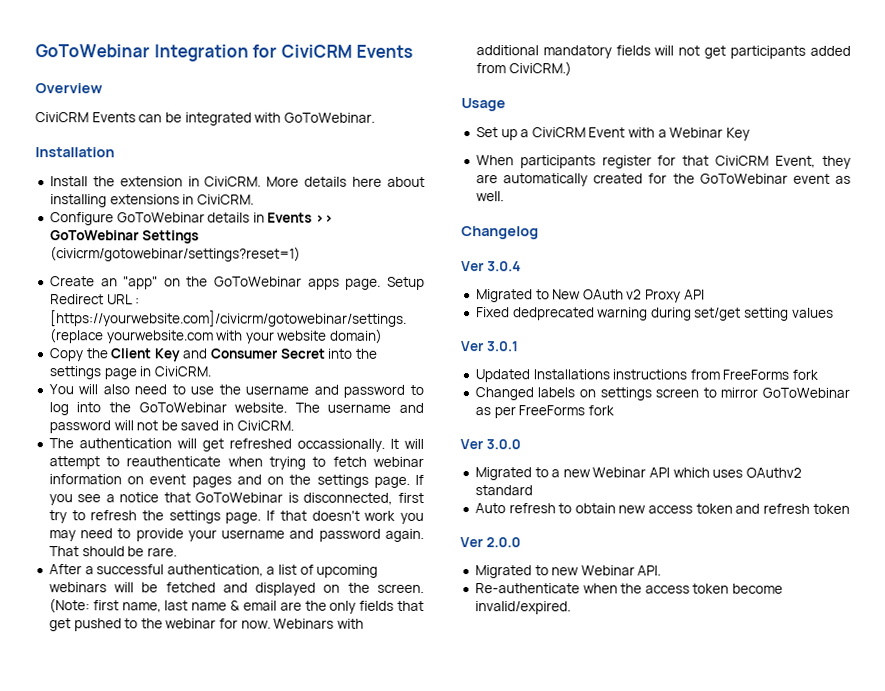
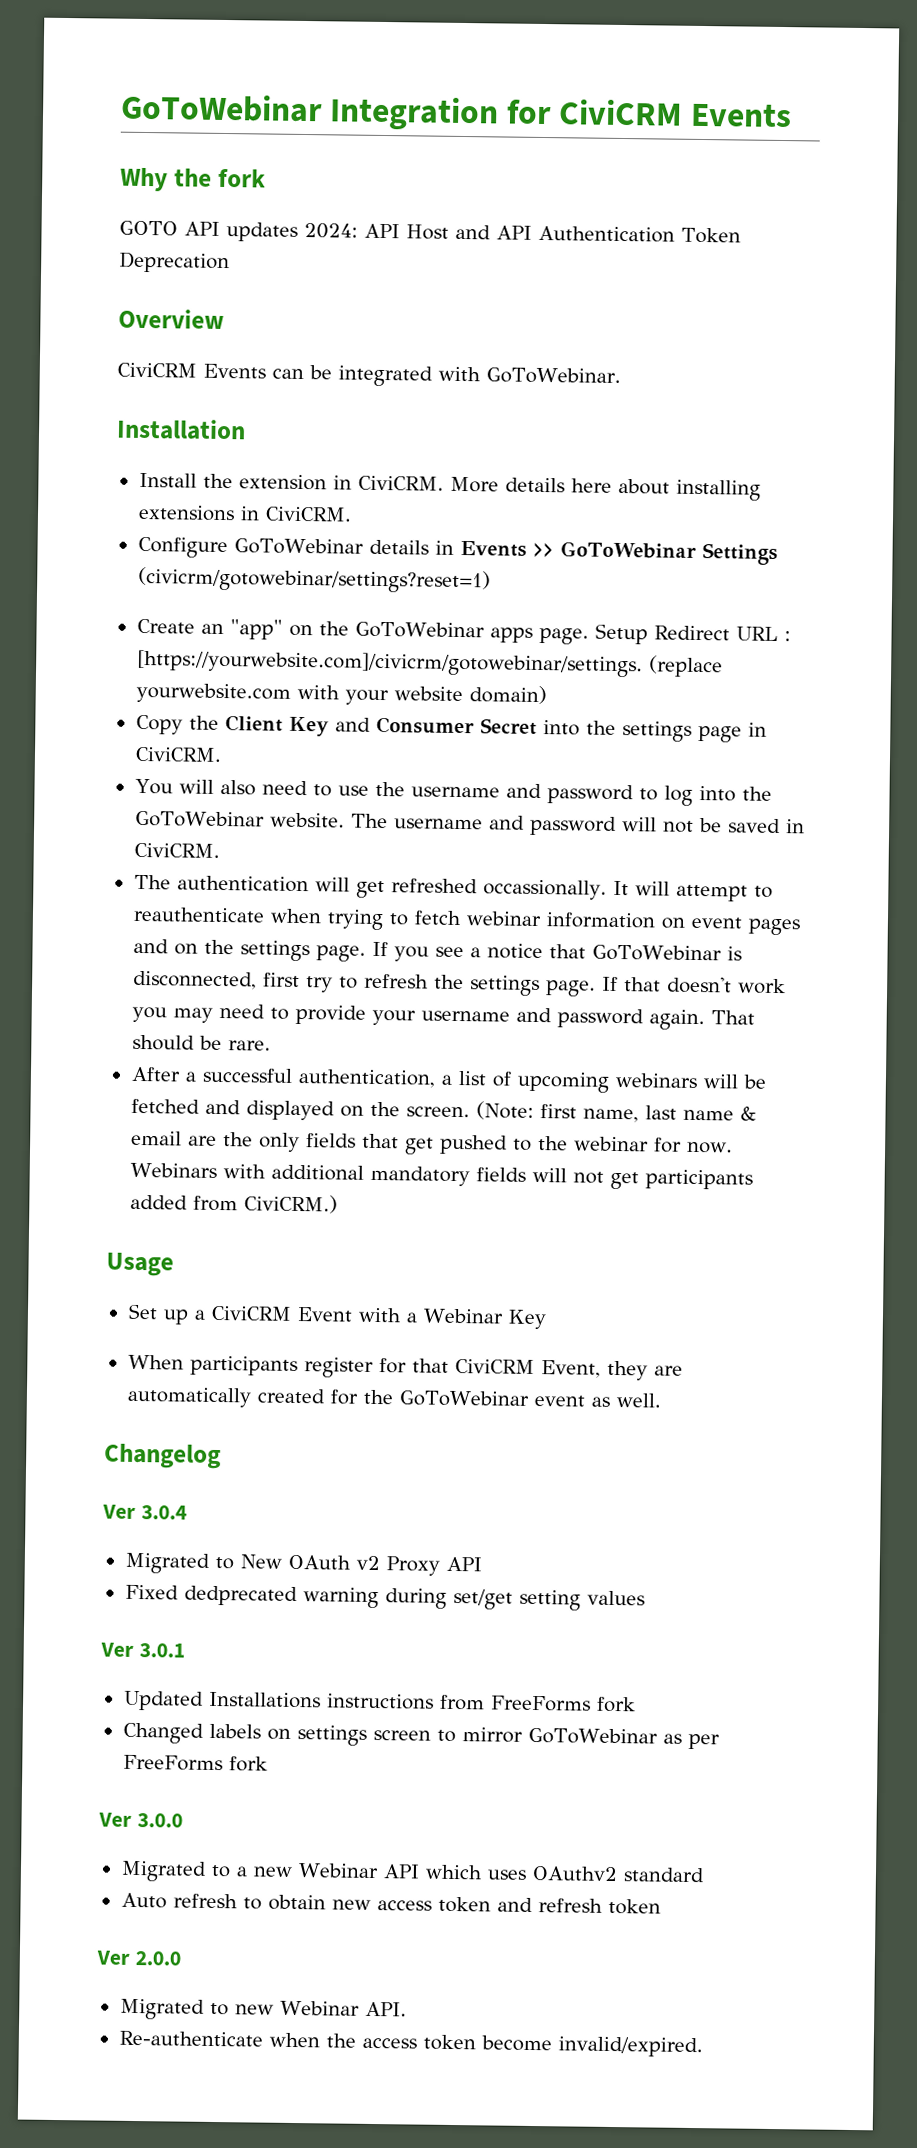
(414, 51) none -> [120,167,266,192] [119,220,741,244] [119,251,230,274] // Why the fork // GOTO API updates 2024: API Host and API Authentication Token Deprecation

